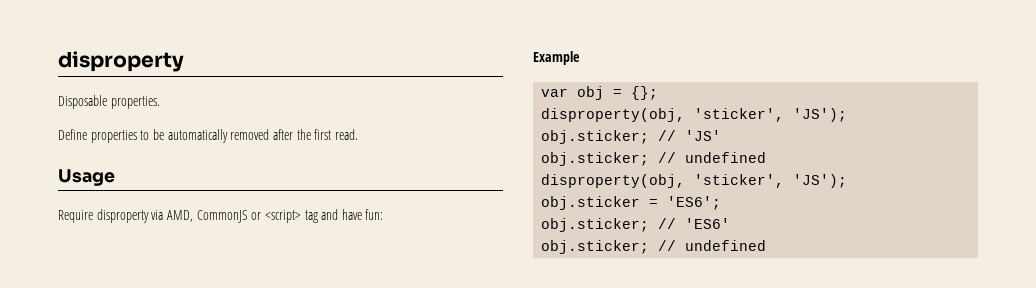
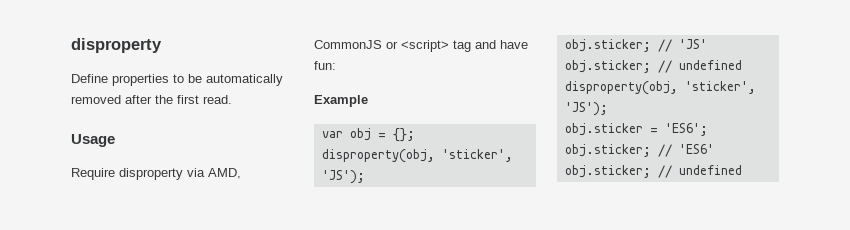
[58,51,184,72] [58,95,160,109] disproperty // Disposable properties. -> [71,38,162,53] disproperty

